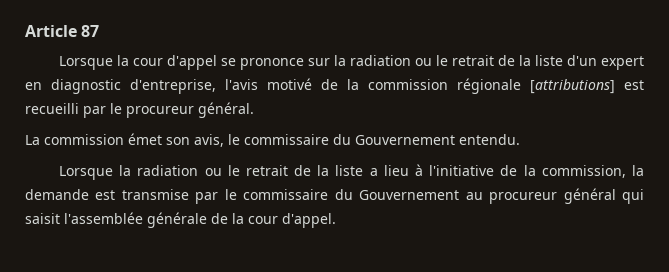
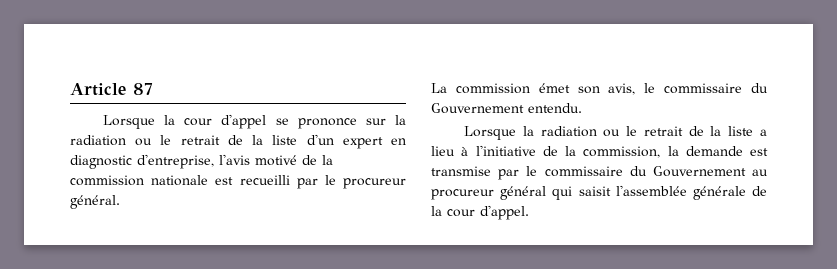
[457,78,615,94] régionale [attributions] -> [151,175,209,186] nationale

